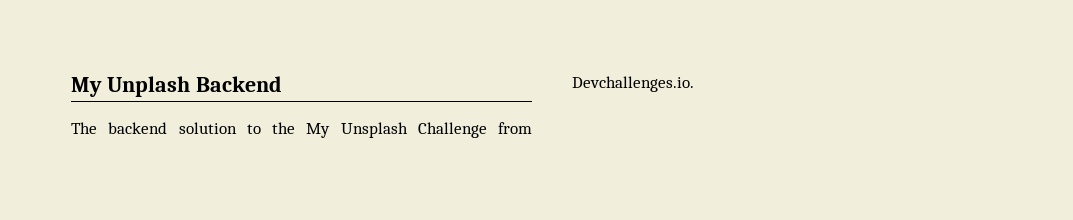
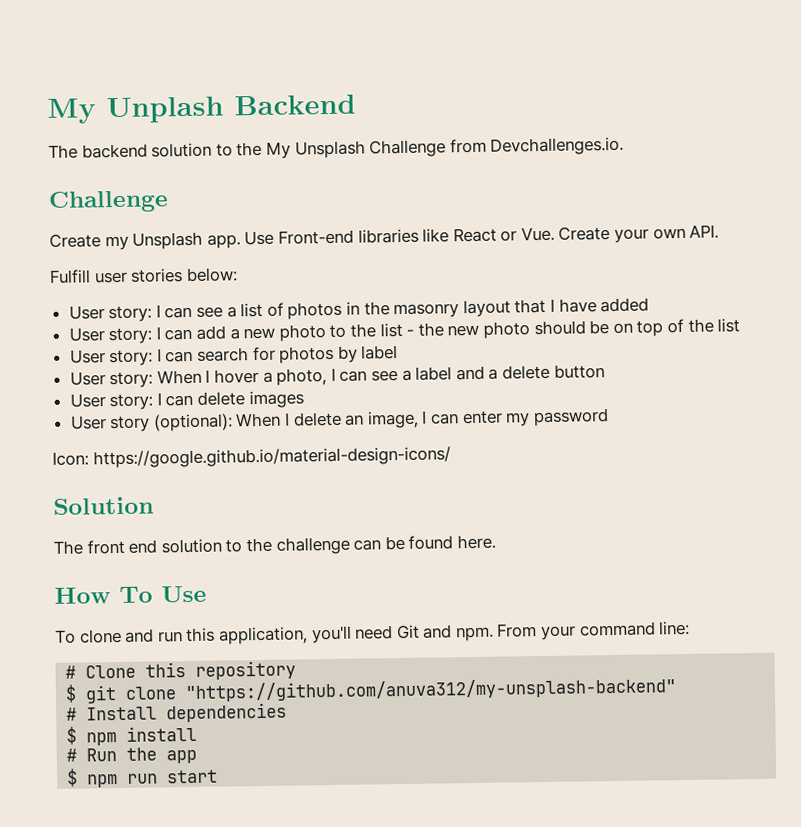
(694, 84) none -> [48,190,169,213] [49,224,720,251] [49,267,238,284] [68,297,650,323] [68,318,741,345] [69,345,399,367] [69,364,605,389] [69,390,304,411] [69,408,609,433] [52,446,451,469] [53,496,154,515] [53,534,496,555] [54,585,207,604] [55,620,691,645] [65,660,297,680] [65,677,678,704] [66,702,288,723] [66,725,198,746] [66,747,198,764] [66,768,219,788] // Challenge // Create my Unsplash app. Use Front-end libraries like React or Vue. Create your own API. // Fulfill user stories below: // User story: I can see a list of photos in the masonry layout that I have added // User story: I can add a new photo to the list - the new photo should be on top of the list // User story: I can search for photos by label // User story: When I hover a photo, I can see a label and a delete button // User story: I can delete images // User story (optional): When I delete an image, I can enter my password // Icon: https://google.github.io/material-design-icons/ // Solution // The front end solution to the challenge can be found here. // How To Use // To clone and run this application, you'll need Git and npm. From your command line: // # Clone this repository // $ git clone "https://github.com/anuva312/my-unsplash-backend" // # Install dependencies // $ npm install // # Run the app // $ npm run start

